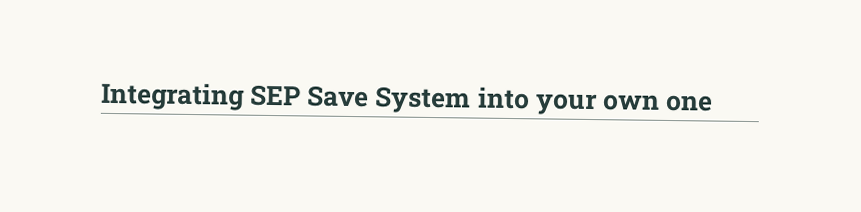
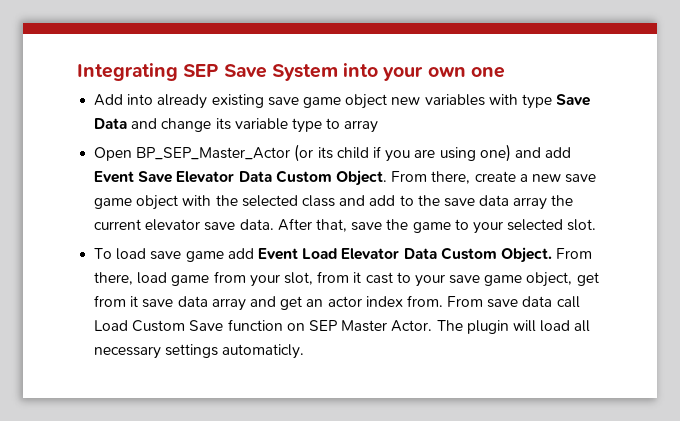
(714, 103) none -> [94,94,591,109] [94,118,379,133] [94,144,572,162] [94,170,597,186] [94,195,574,210] [94,218,597,234] [94,247,593,263] [94,271,599,287] [94,295,580,311] [94,319,591,334] [94,344,305,359] // Add into already existing save game object new variables with type Save Data and change its variable type to array // Open BP_SEP_Master_Actor (or its child if you are using one) and add Event Save Elevator Data Custom Object. From there, create a new save game object with the selected class and add to the save data array the current elevator save data. After that, save the game to your selected slot. // To load save game add Event Load Elevator Data Custom Object. From there, load game from your slot, from it cast to your save game object, get from it save data array and get an actor index from. From save data call Load Custom Save function on SEP Master Actor. The plugin will load all necessary settings automaticly.

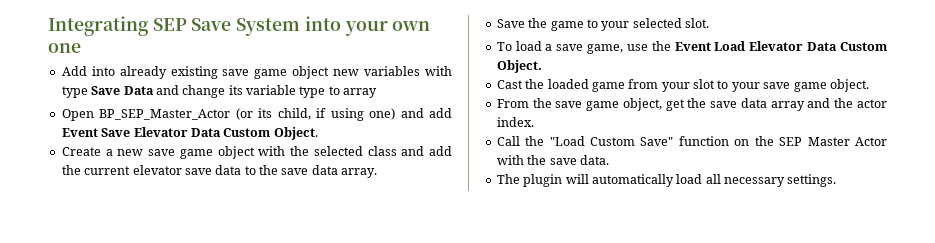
[336,146,436,162] child if you are -> [277,108,327,120] child, if
[391,171,516,184] From there, create -> [61,147,101,156] // Create
[399,195,574,210] [94,218,383,232] to the save data array the current elevator save data. After that, save -> [61,165,378,178] [496,19,525,28] the current elevator save data to the save data array. // Save
[150,248,254,262] save game add -> [545,41,671,54] a save game, use the
[556,248,593,259] [94,271,599,287] [94,295,580,311] [94,320,224,332] From there, load game from your slot, from it cast to your save game object, get from it save data array and get an actor index from. From save data call Load Custom Save -> [496,79,869,92] [496,98,887,111] [496,117,534,127] [496,136,674,146] // Cast the loaded game from your slot to your save game object. // From the save game object, get the save data array and the actor index. // Call the "Load Custom Save"
(305, 327) none -> [754,136,774,146] the
[391,320,433,332] Actor. -> [855,137,887,146] [496,155,609,165] Actor with the save data. //
(536, 326) none -> [591,174,674,187] automatically
[165,344,305,359] settings automaticly. -> [787,174,837,187] settings.

